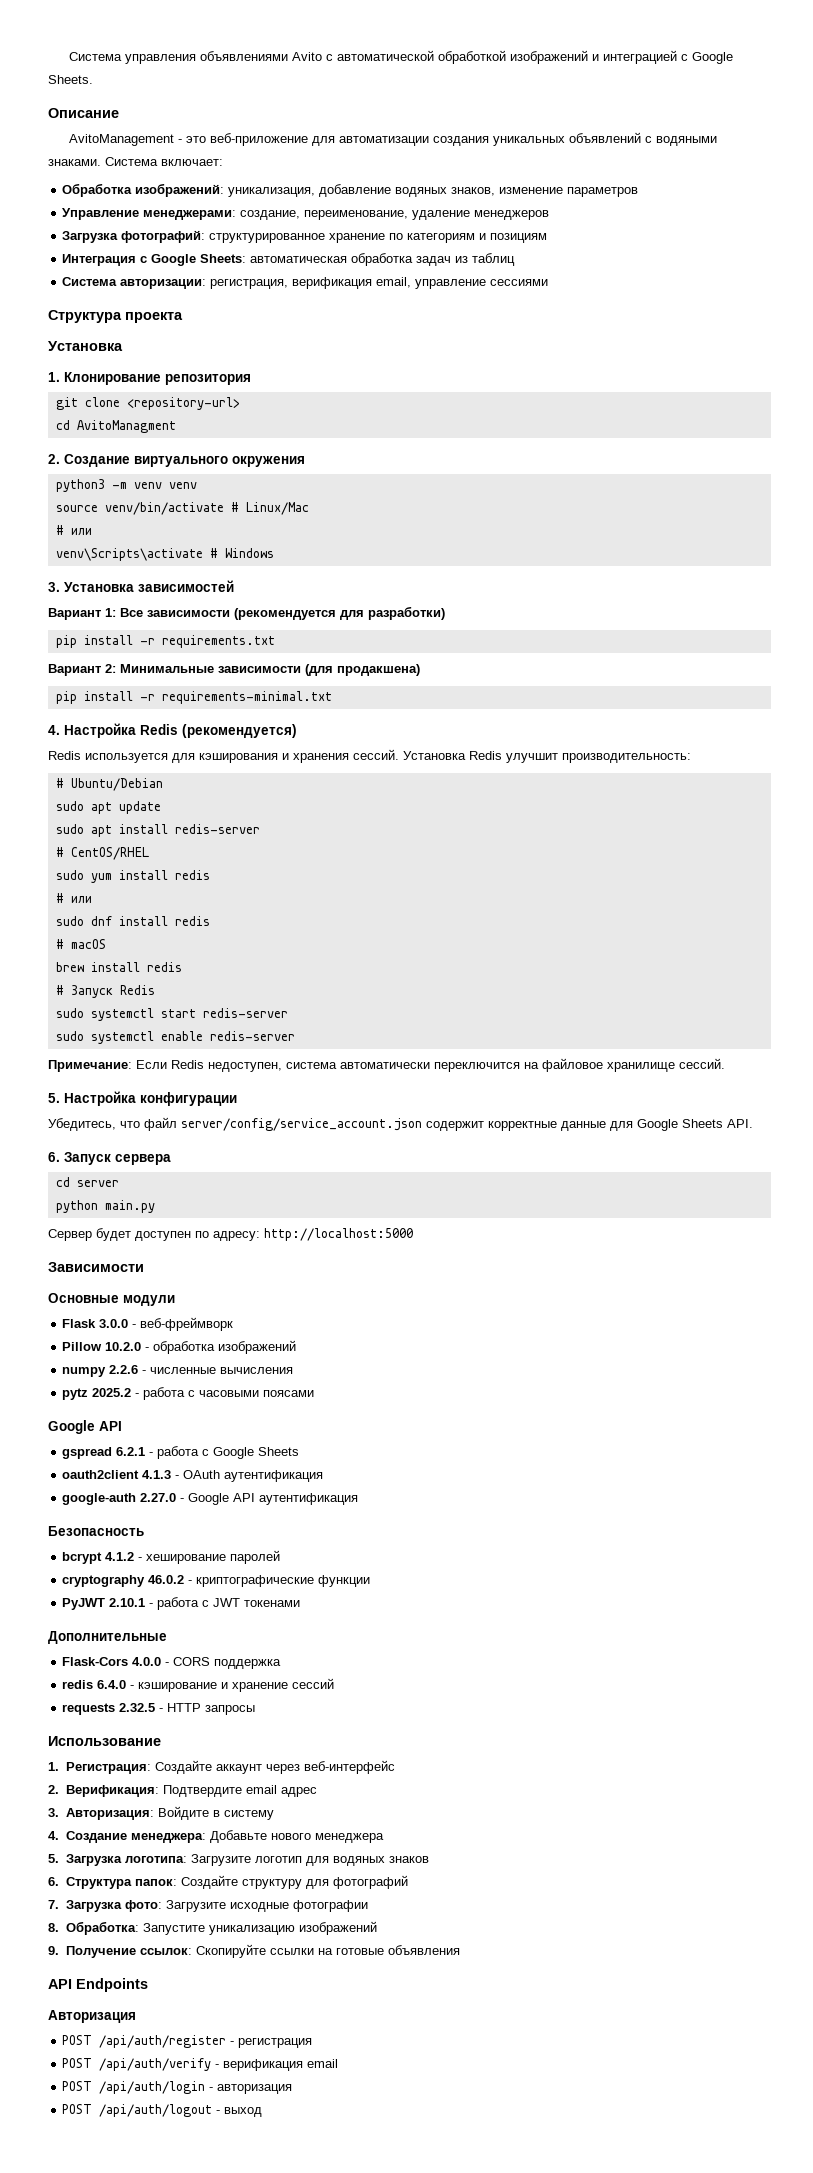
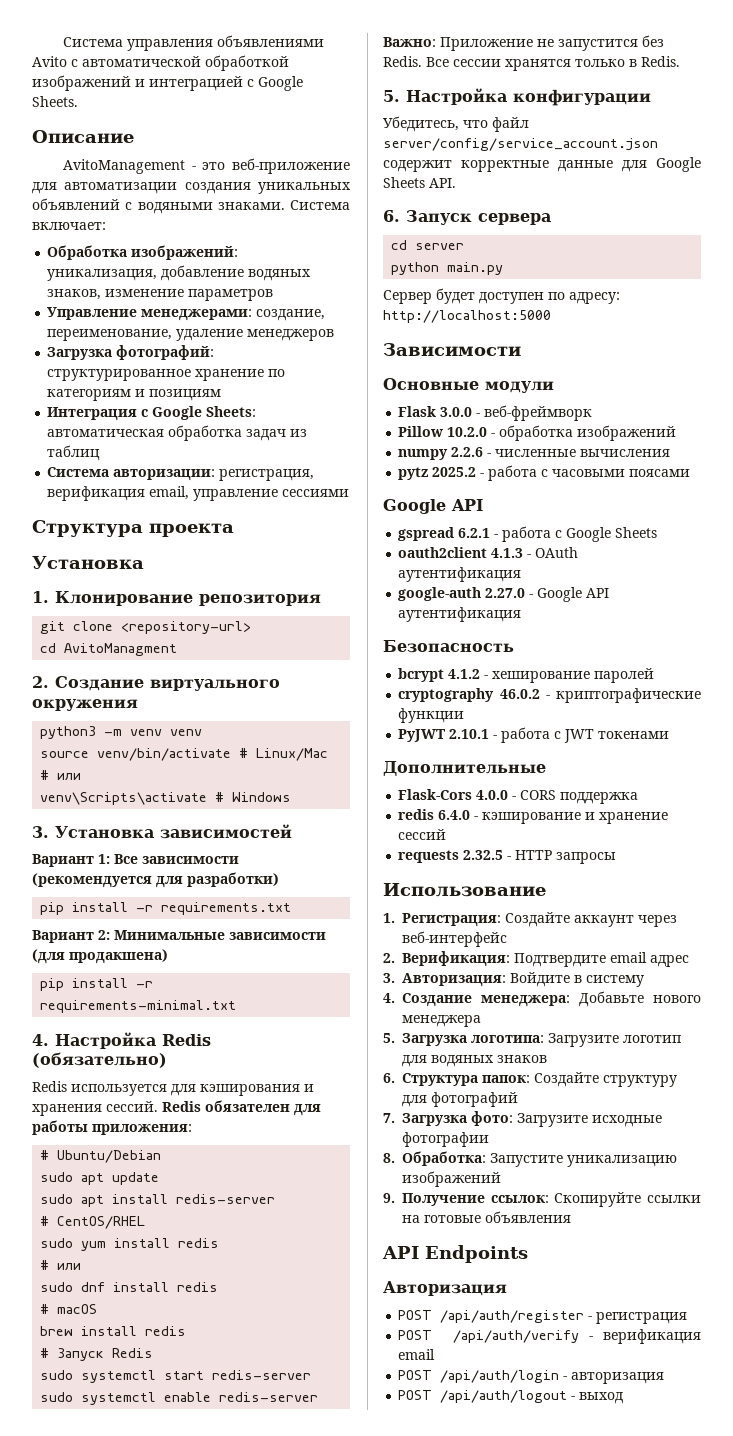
[182,724,297,738] (рекомендуется) -> [32,1052,167,1068] (обязательно)
[403,751,691,763] Установка Redis улучшит производительность: -> [162,1100,321,1116] [32,1120,192,1135] Redis обязателен для работы приложения:
[48,1058,725,1072] Примечание: Если Redis недоступен, система автоматически переключится на файловое хранилище сессий. -> [383,35,664,51] [383,56,680,71] Важно: Приложение не запустится без Redis. Все сессии хранятся только в Redis.

